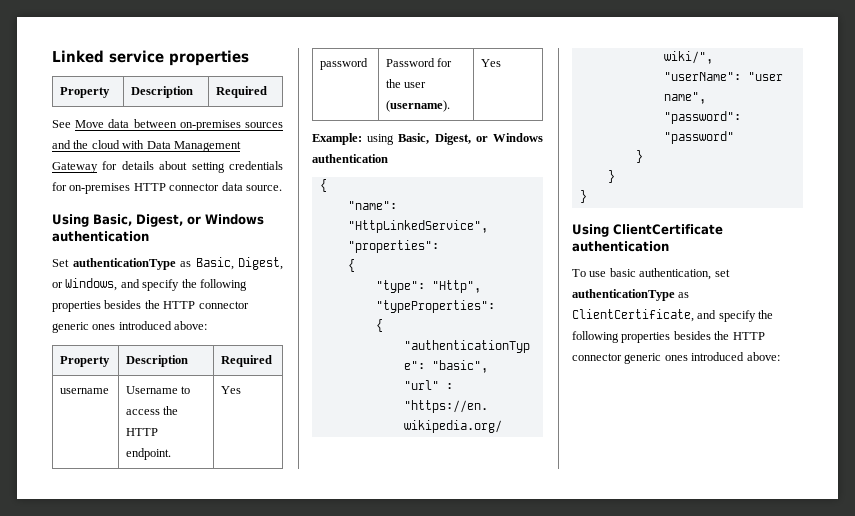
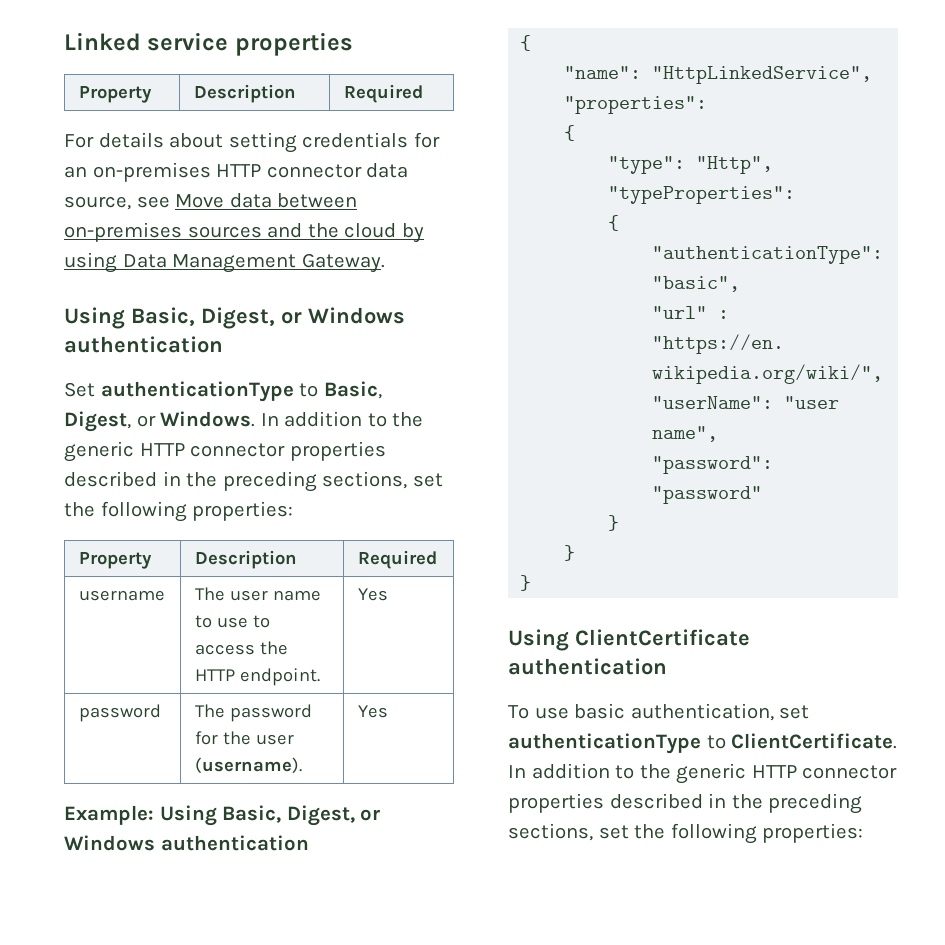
[52,120,71,128] See -> [64,132,440,153] [64,162,409,182] [64,196,170,210] For details about setting credentials for an on-premises HTTP connector data source, see
[122,140,241,152] [52,161,283,173] [52,182,282,194] with Data Management Gateway for details about setting credentials for on-premises HTTP connector data source. -> [401,223,424,243] [64,252,385,273] by using Data Management Gateway.
[180,257,283,270] [52,278,247,291] [52,300,249,312] [52,321,208,333] as Basic, Digest, or Windows, and specify the following properties besides the HTTP connector generic ones introduced above: -> [299,381,382,399] [64,411,424,432] [64,441,386,462] [64,471,443,492] [64,501,294,522] to Basic, Digest, or Windows. In addition to the generic HTTP connector properties described in the preceding sections, set the following properties:
[126,386,179,394] Username -> [194,587,321,601] [194,615,248,628] The user name to use
[386,58,436,67] Password -> [194,704,312,722] The password
[367,134,395,145] using -> [159,805,217,826] Using
[678,292,690,298] [572,309,774,322] [572,331,765,343] [572,352,780,364] as ClientCertificate, and specify the following properties besides the HTTP connector generic ones introduced above: -> [706,733,898,749] [508,763,898,784] [508,793,863,814] [508,823,864,844] to ClientCertificate. In addition to the generic HTTP connector properties described in the preceding sections, set the following properties:

